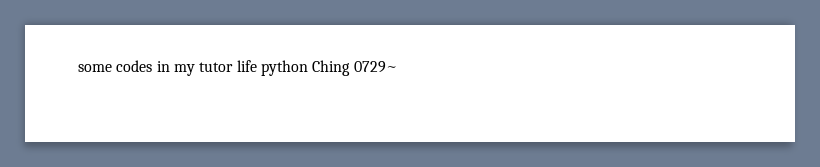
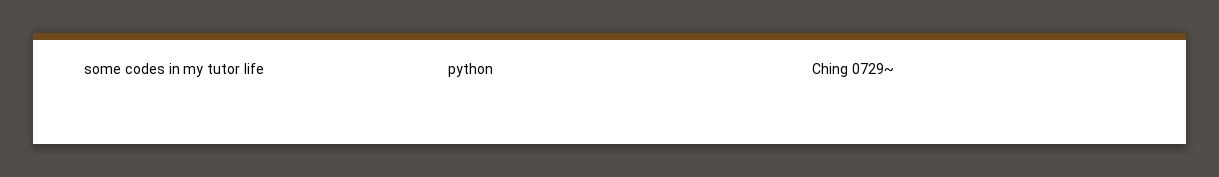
(257, 66) none -> (264, 68) //
(308, 68) none -> (493, 70) //

